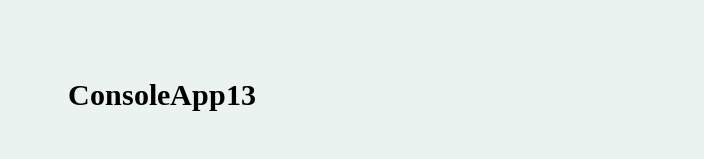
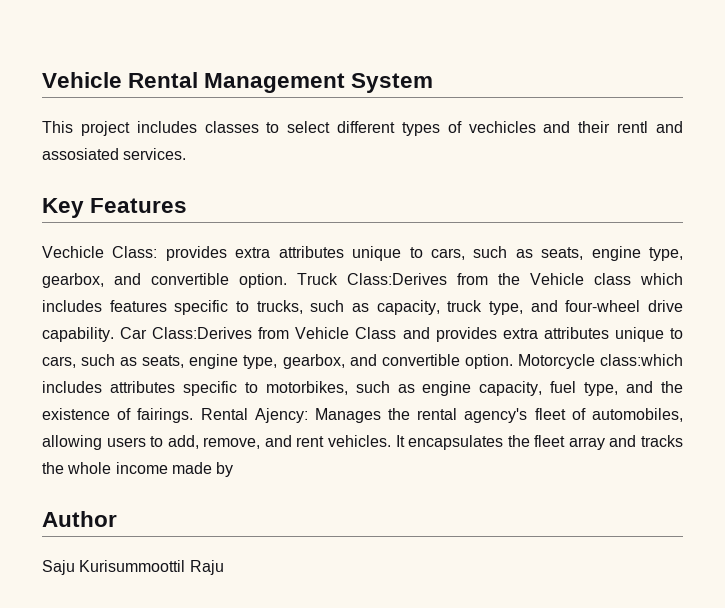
[68,84,256,111] ConsoleApp13 -> [42,72,434,93] [42,121,683,136] [42,148,187,160] [42,198,188,218] [42,246,683,261] [42,273,683,288] [42,300,683,315] [42,327,683,342] [42,354,683,369] [42,381,683,396] [42,408,683,423] [42,435,683,450] [42,462,234,477] [42,511,117,527] [42,560,224,575] Vehicle Rental Management System // This project includes classes to select different types of vechicles and their rentl and assosiated services. // Key Features // Vechicle Class: provides extra attributes unique to cars, such as seats, engine type, gearbox, and convertible option. Truck Class:Derives from the Vehicle class which includes features specific to trucks, such as capacity, truck type, and four-wheel drive capability. Car Class:Derives from Vehicle Class and provides extra attributes unique to cars, such as seats, engine type, gearbox, and convertible option. Motorcycle class:which includes attributes specific to motorbikes, such as engine capacity, fuel type, and the existence of fairings. Rental Ajency: Manages the rental agency's fleet of automobiles, allowing users to add, remove, and rent vehicles. It encapsulates the fleet array and tracks the whole income made by // Author // Saju Kurisummoottil Raju

